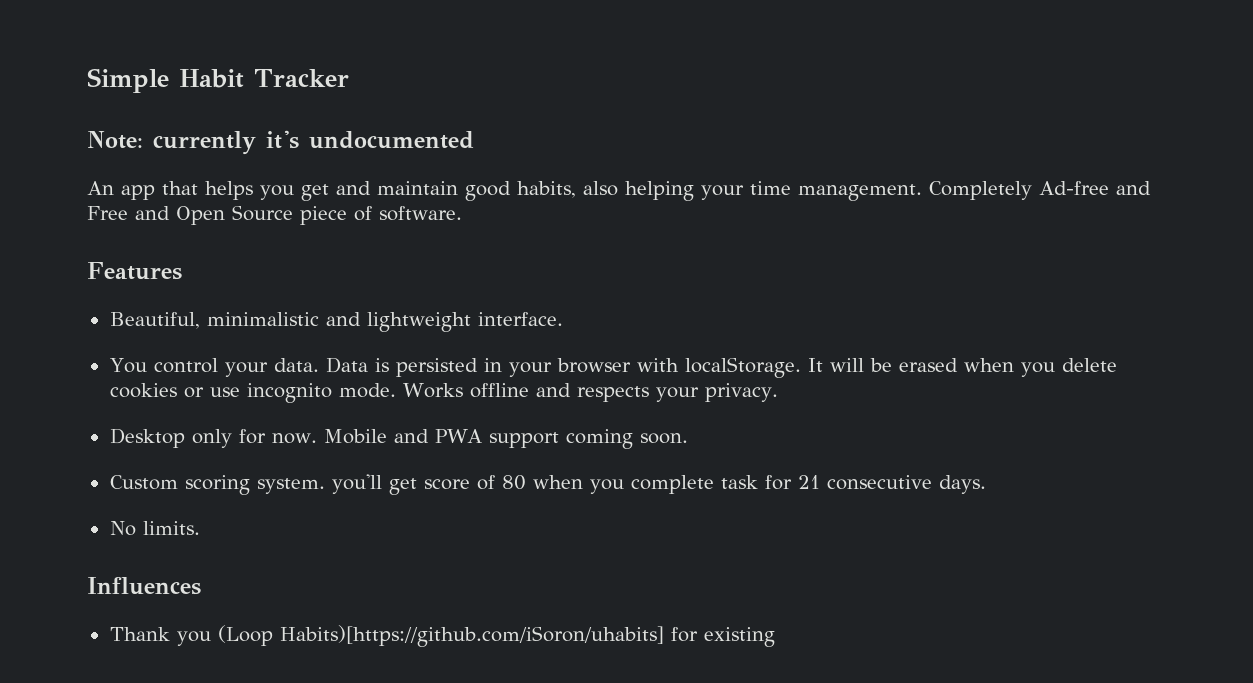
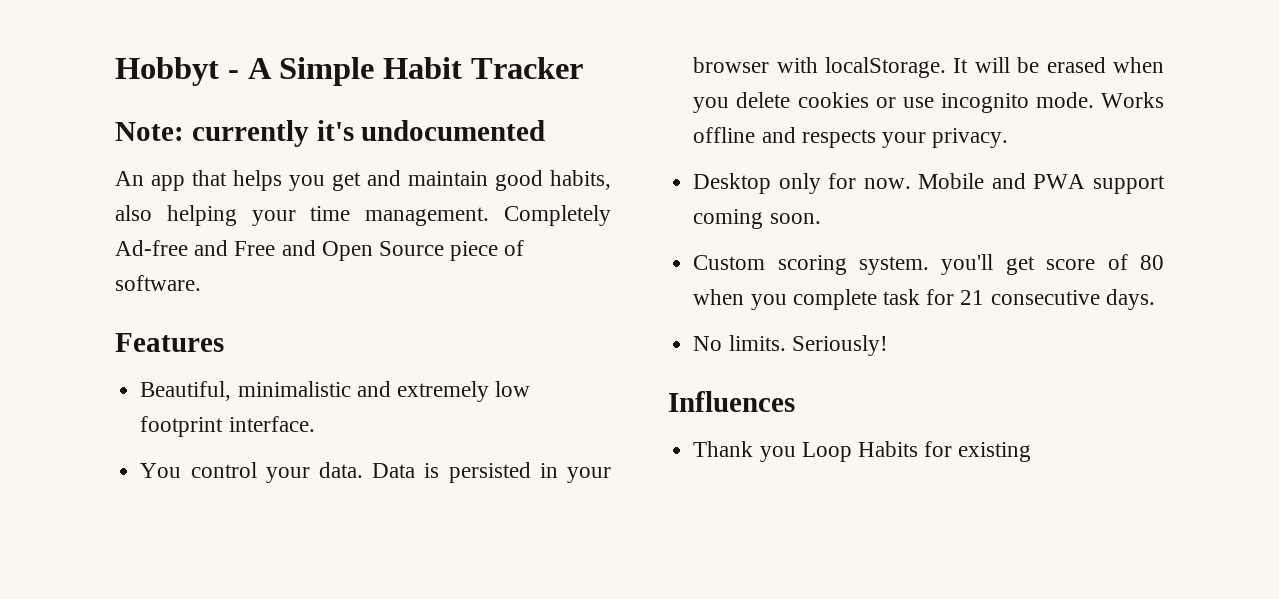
(87, 80) none -> [115,57,272,86] Hobbyt - A
[366,312,471,332] lightweight -> [396,381,531,402] [140,416,224,437] extremely low footprint
(200, 528) none -> [791,335,888,356] Seriously!
[217,625,664,647] (Loop Habits)[https://github.com/iSoron/uhabits] -> [801,441,918,462] Loop Habits

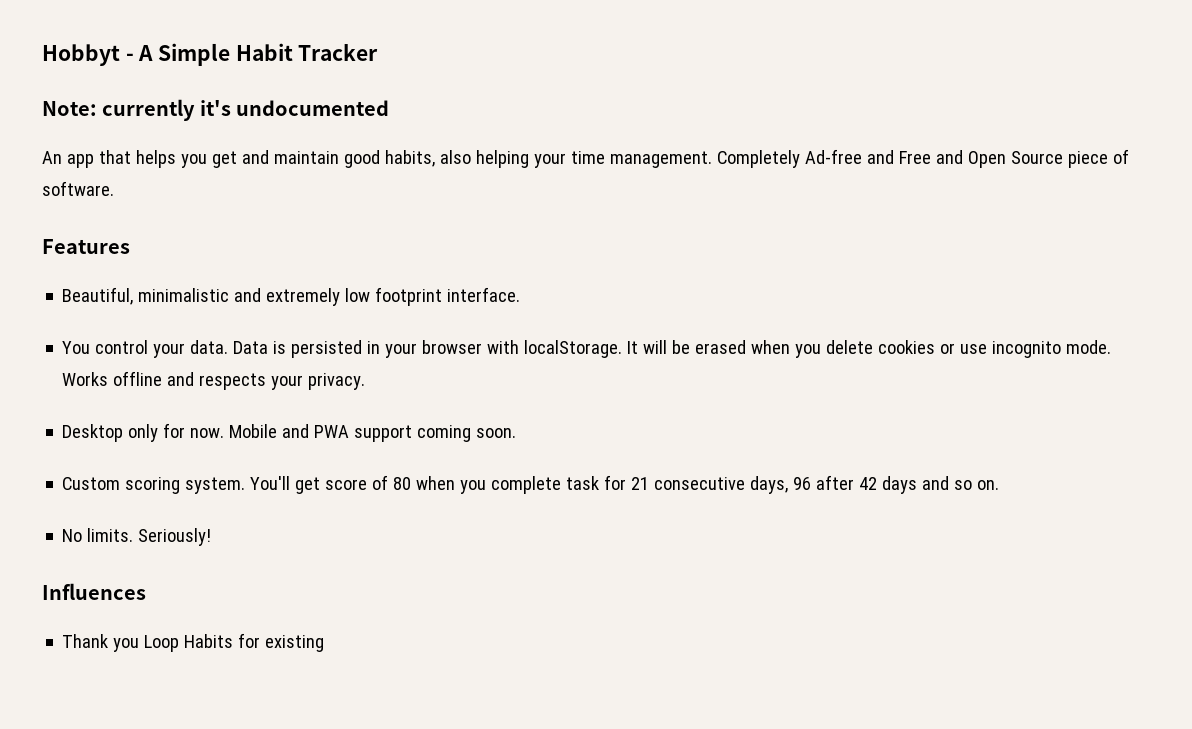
[941,254,994,275] you'll -> [250,476,291,490] You'll
[1105,289,1155,310] days. -> [750,475,1000,494] days, 96 after 42 days and so on.

